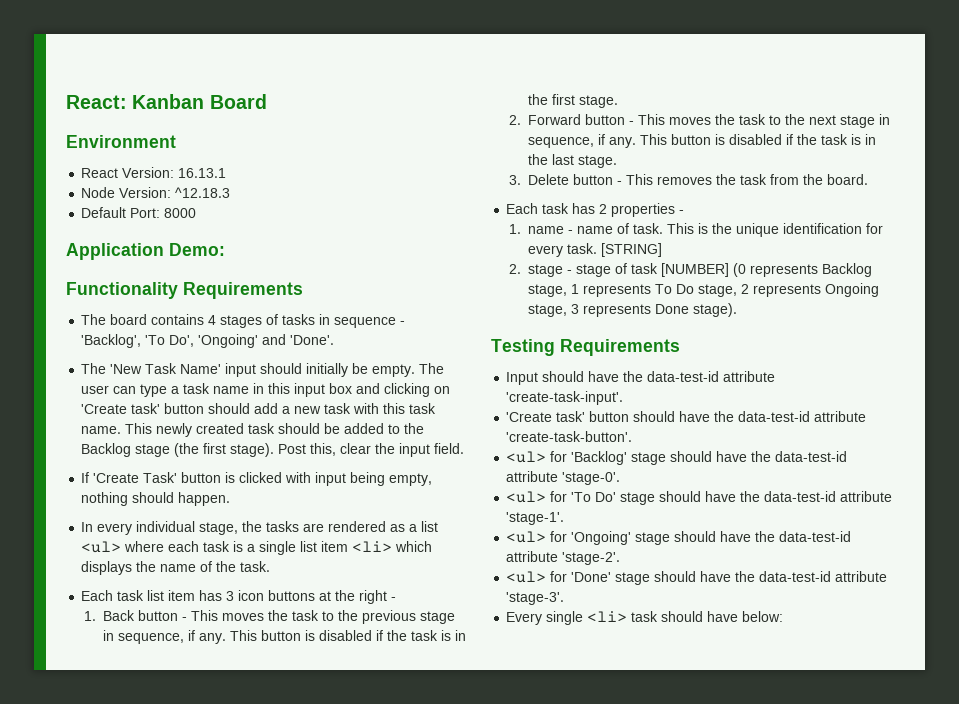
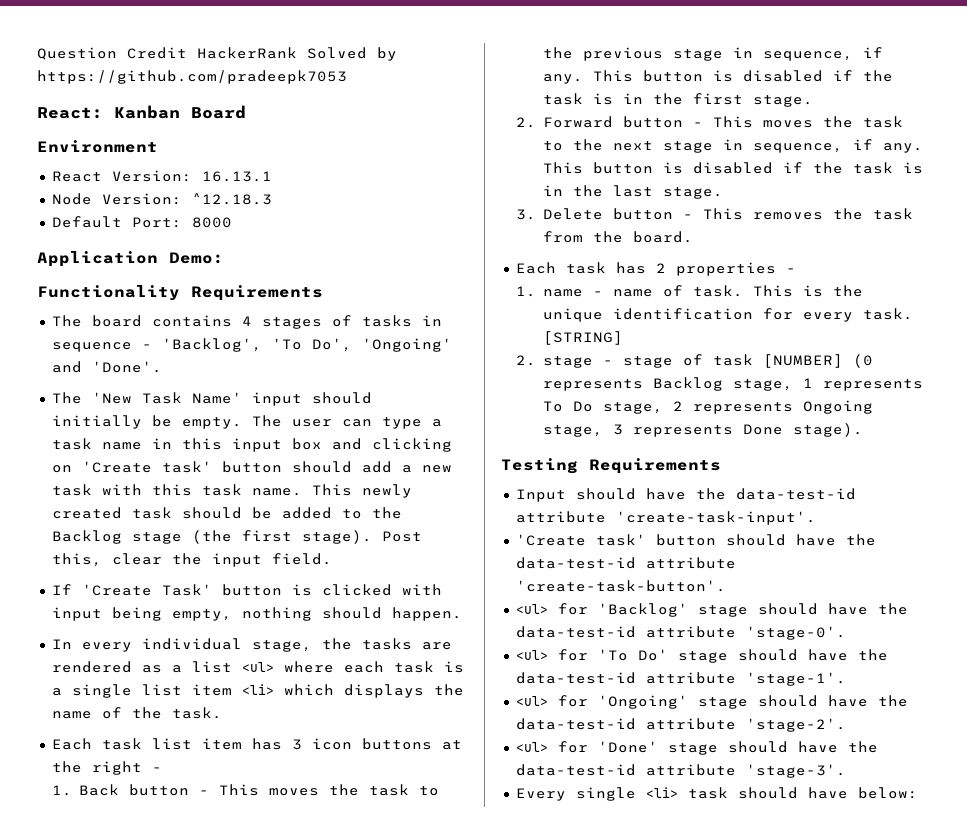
(66, 102) none -> [37,47,397,61] [37,70,347,84] Question Credit HackerRank Solved by https://github.com/pradeepk7053 //

